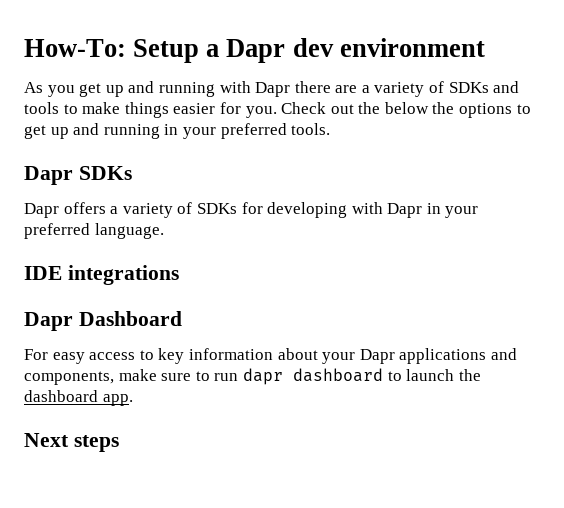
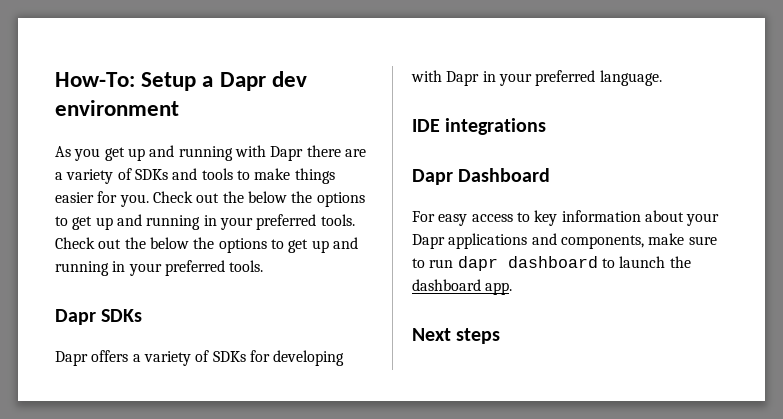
(331, 129) none -> [55,237,358,253] [55,260,264,276] Check out the below the options to get up and running in your preferred tools.

